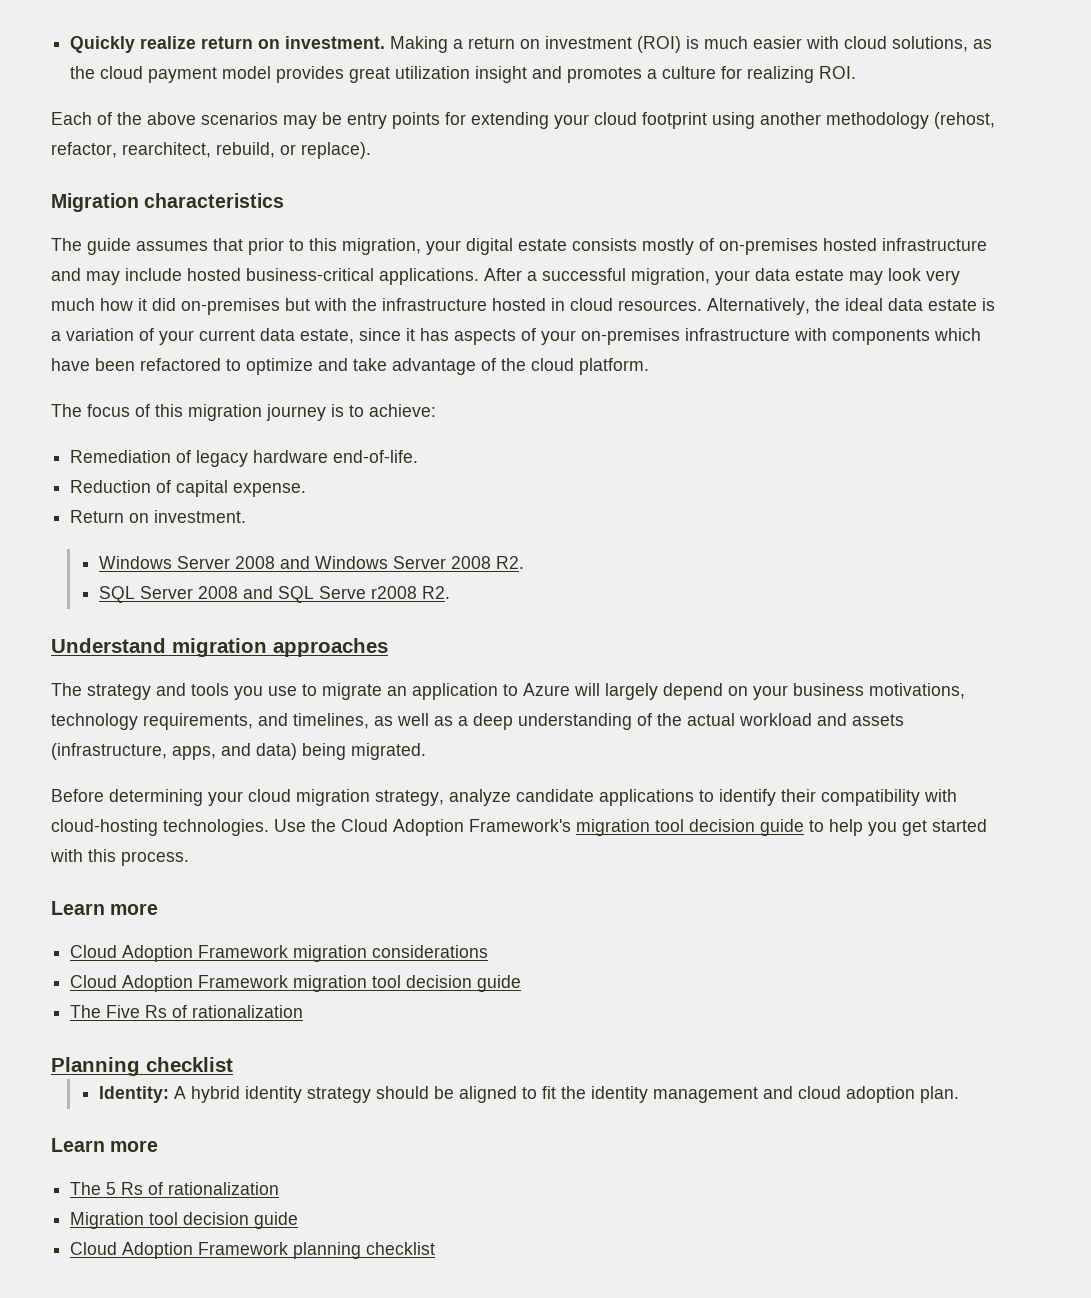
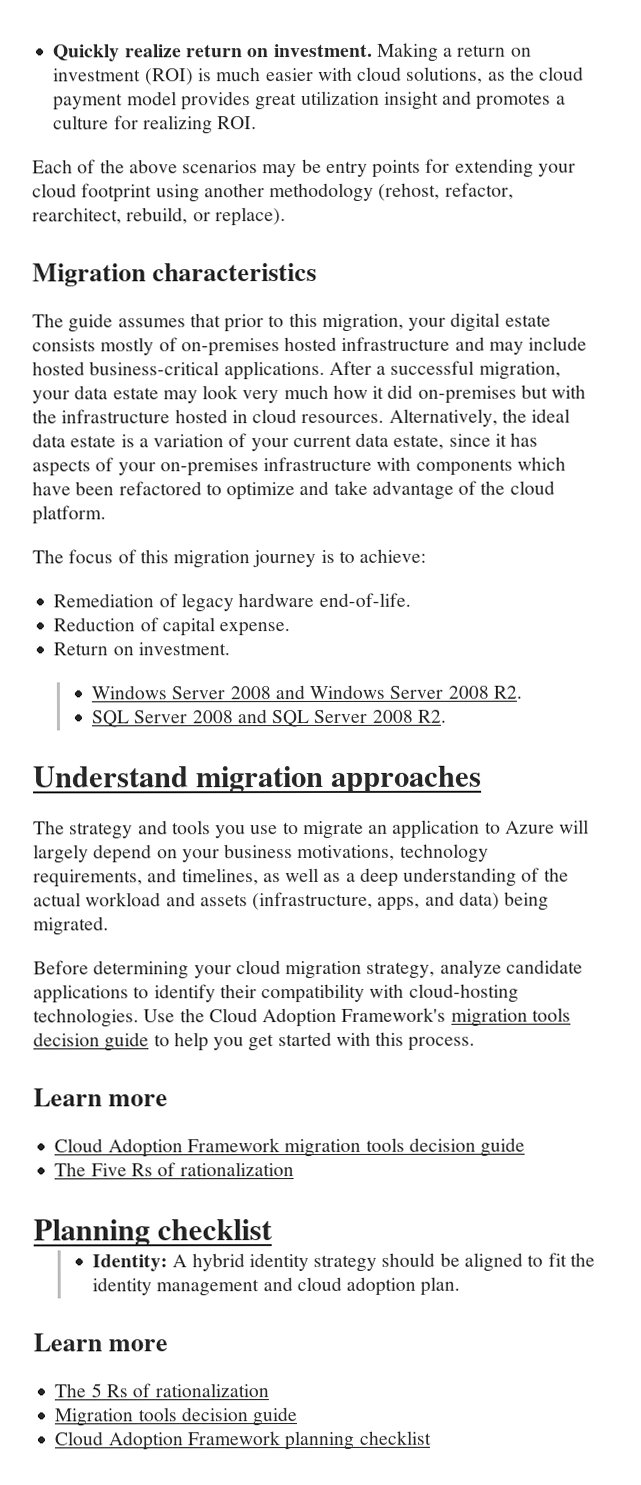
[318,586,417,599] Serve r2008 -> [313,709,413,724] Server 2008
[655,819,684,832] tool -> [531,1007,571,1022] tools
[372,945,489,958] [70,975,402,992] considerations // Cloud Adoption Framework migration tool -> [365,1137,405,1152] tools
[149,1212,179,1225] tool -> [137,1407,177,1422] tools

